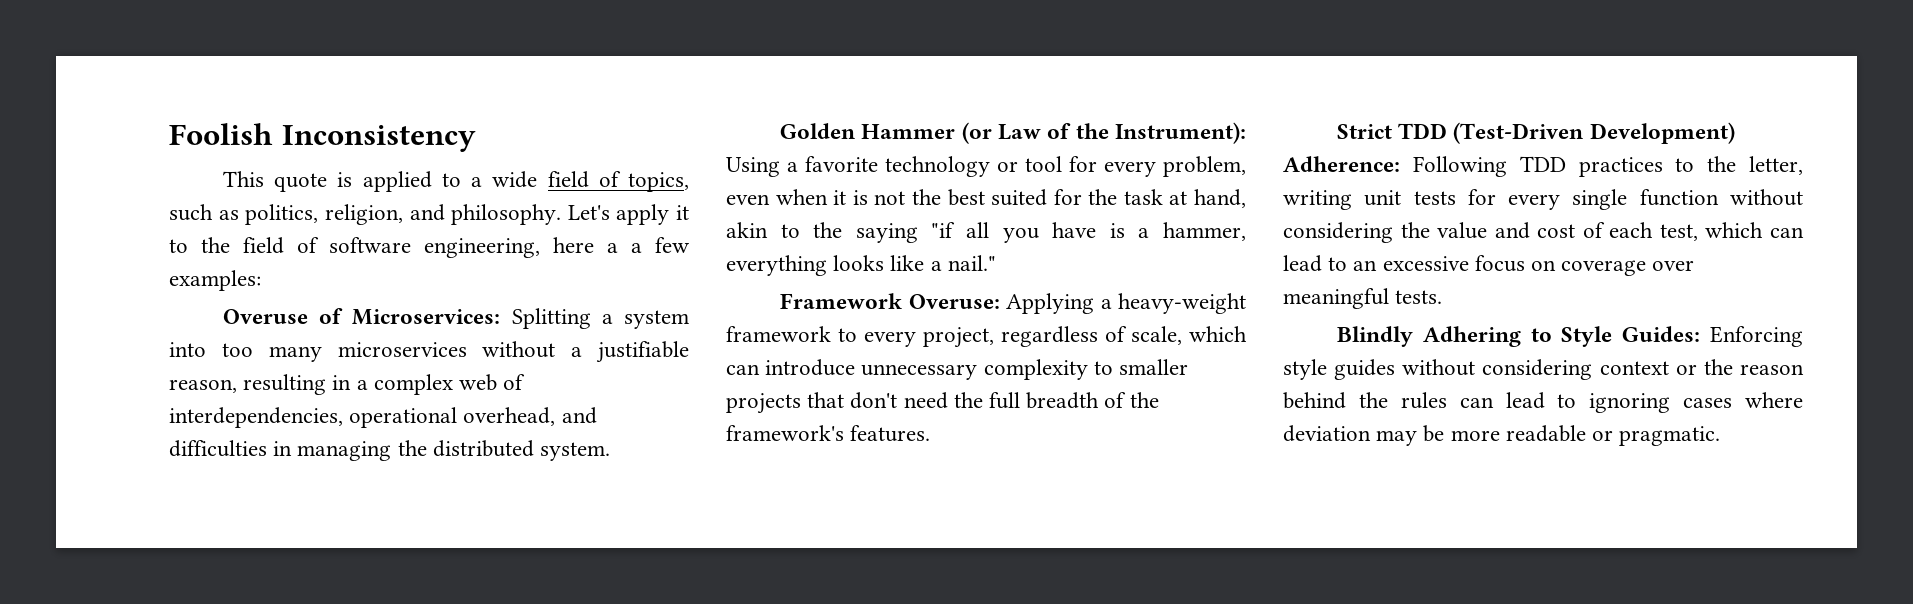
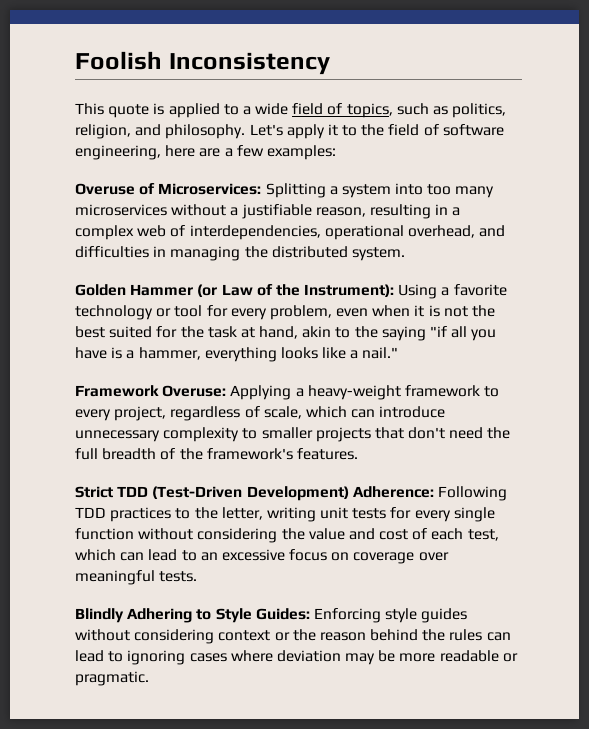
[607,243,618,253] a -> [199,148,221,157] are

